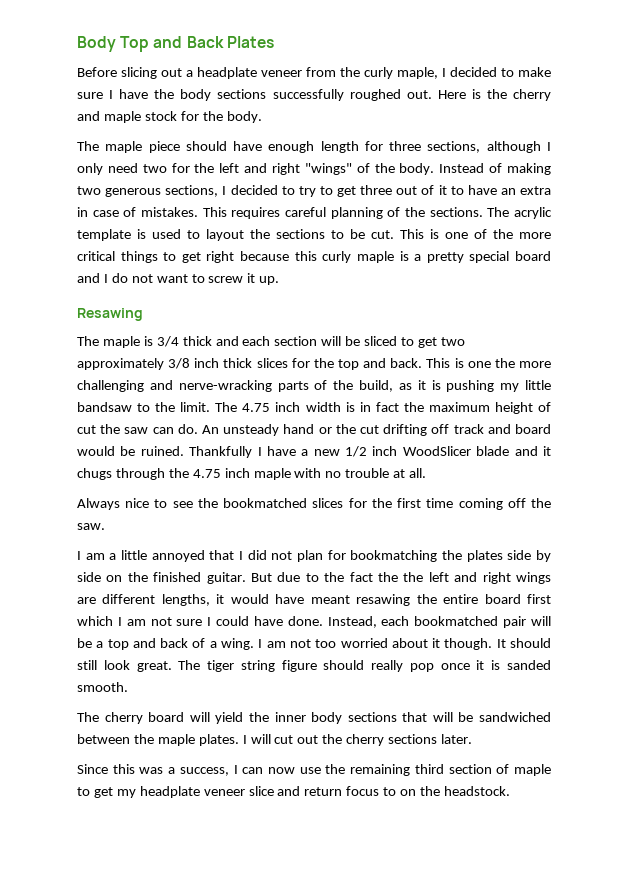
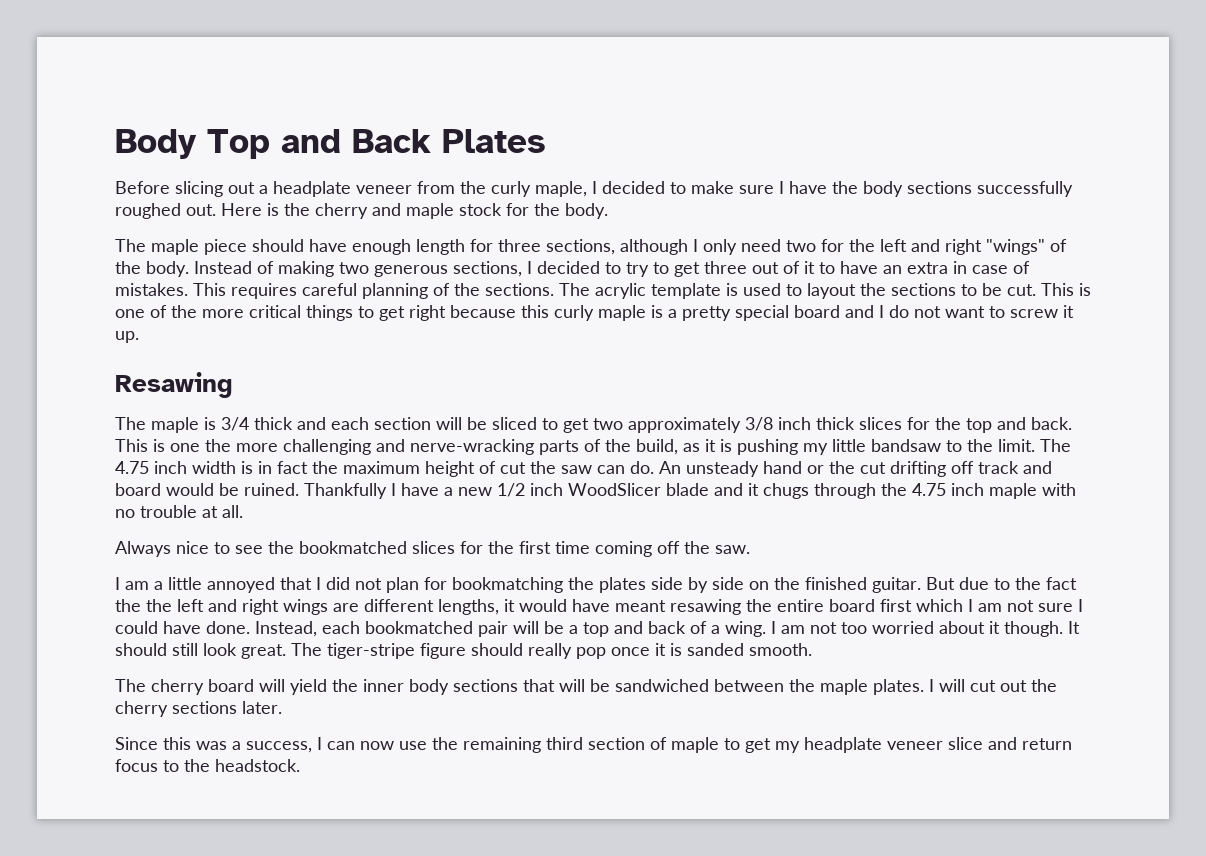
[207,660,275,672] tiger string -> [327,643,415,659] tiger-stripe
[400,789,417,796] on -> (179, 766) none

